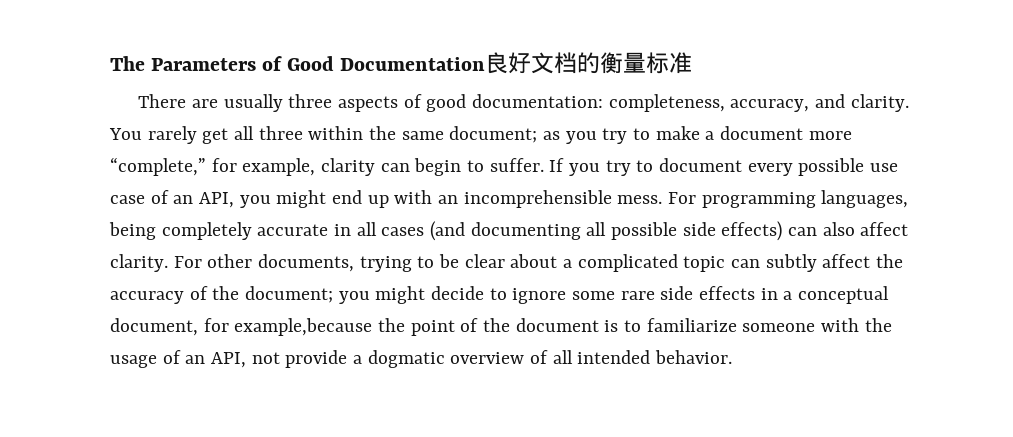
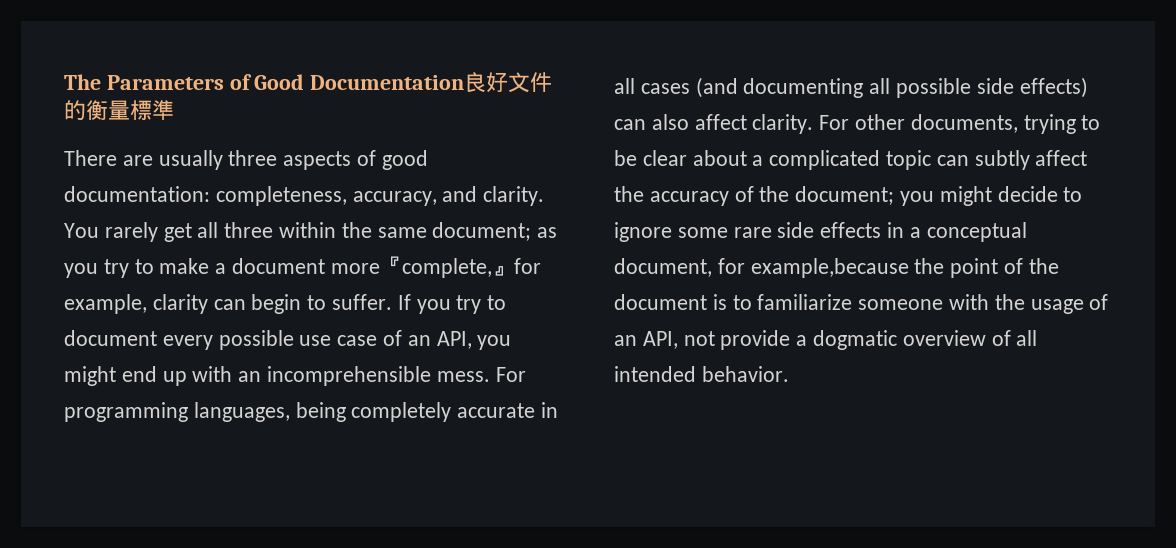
[554,52,693,74] 档的衡量标准 -> [530,72,553,92] [64,100,174,120] 件的衡量標準
[110,157,206,176] “complete,” -> [379,256,514,278] 『complete,』

